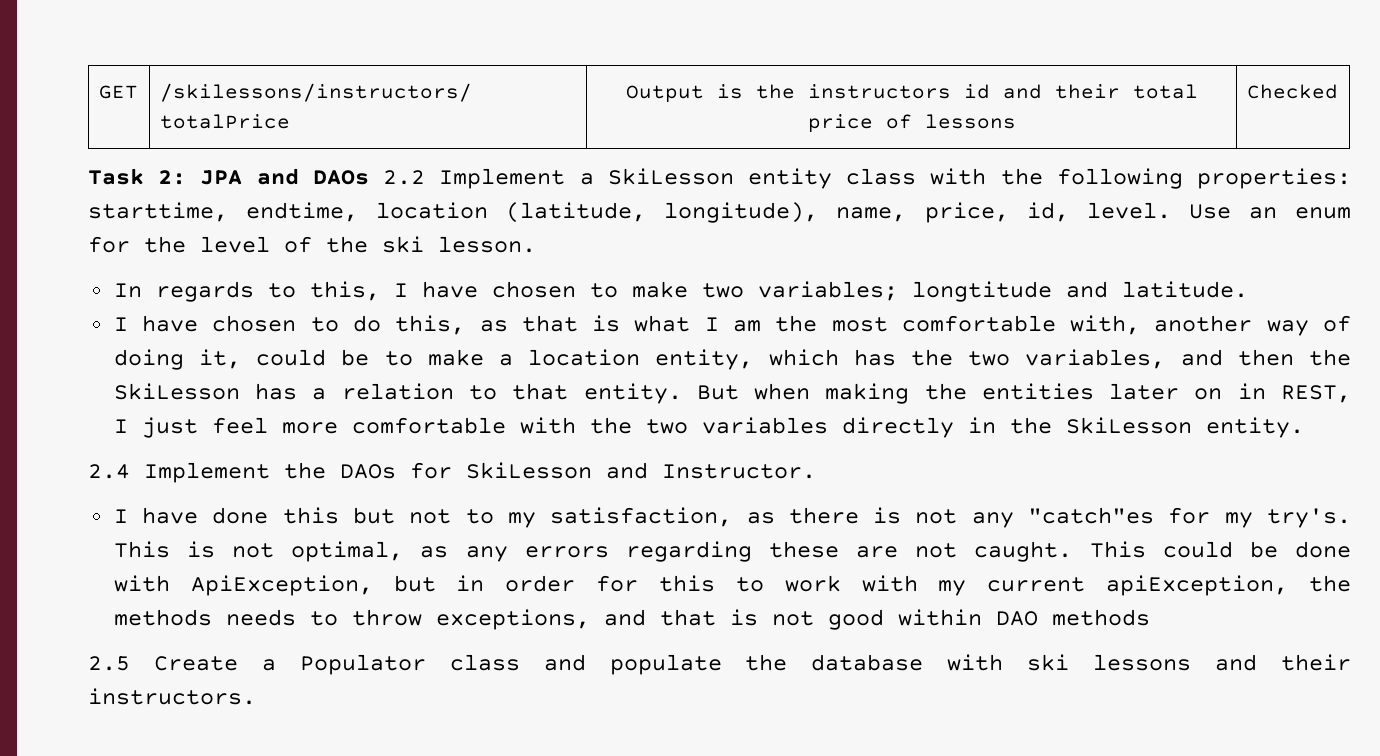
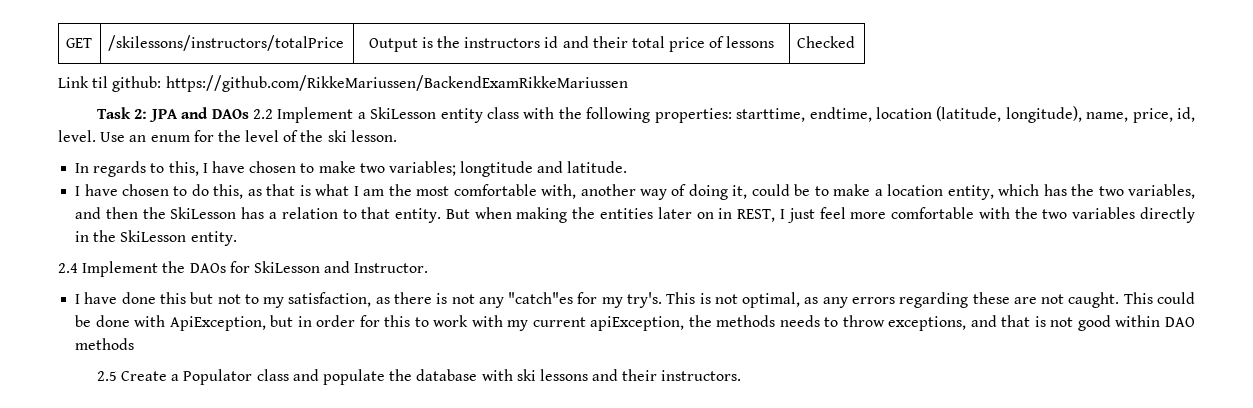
(1338, 91) none -> [58,75,628,92] // Link til github: https://github.com/RikkeMariussen/BackendExamRikkeMariussen

